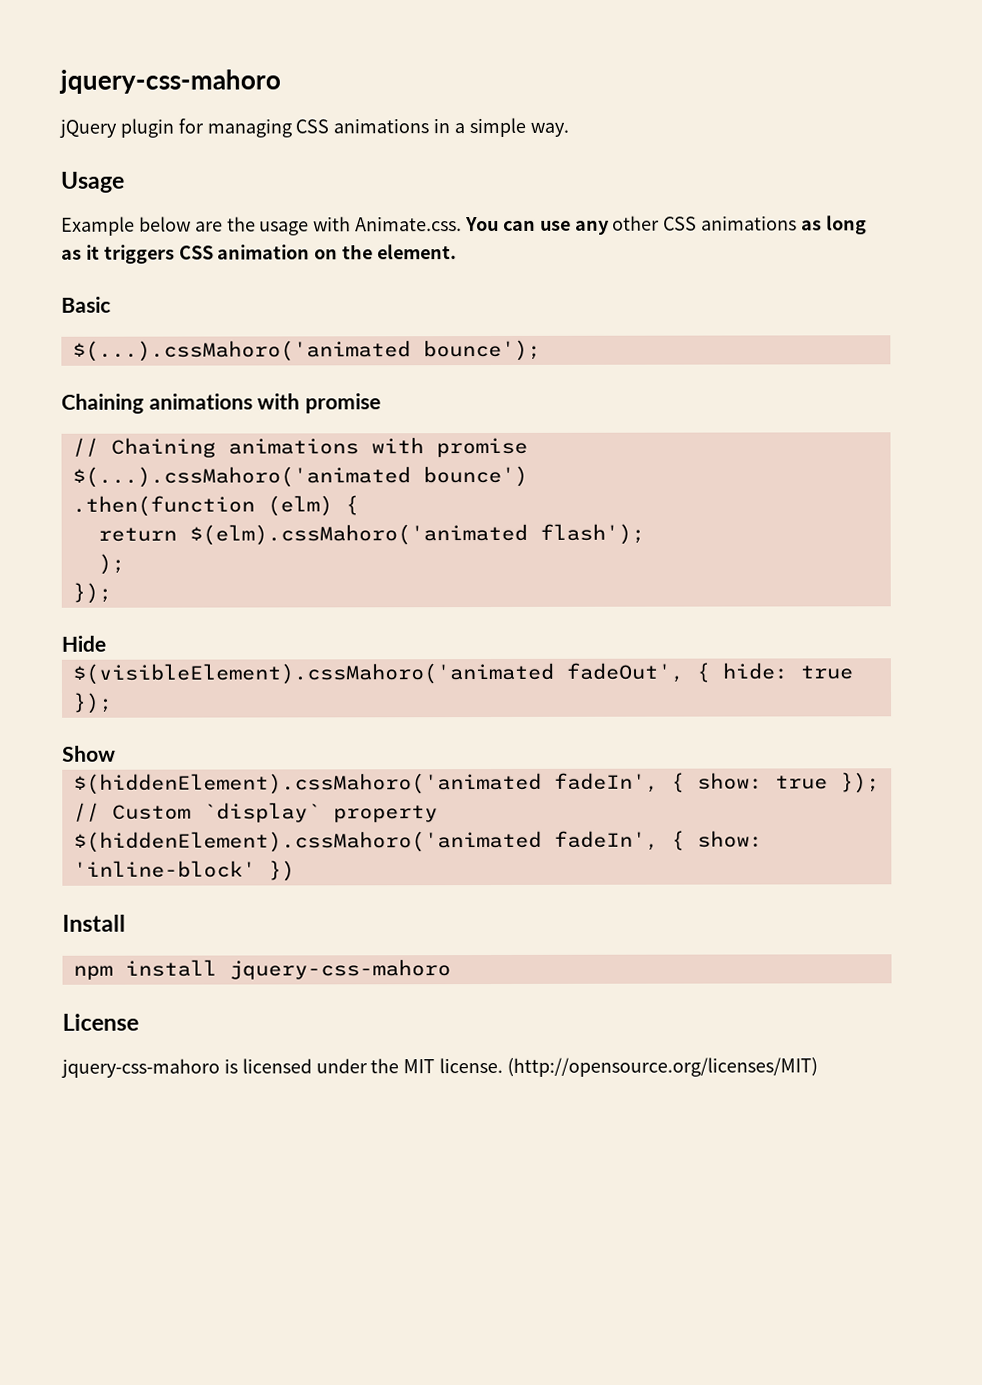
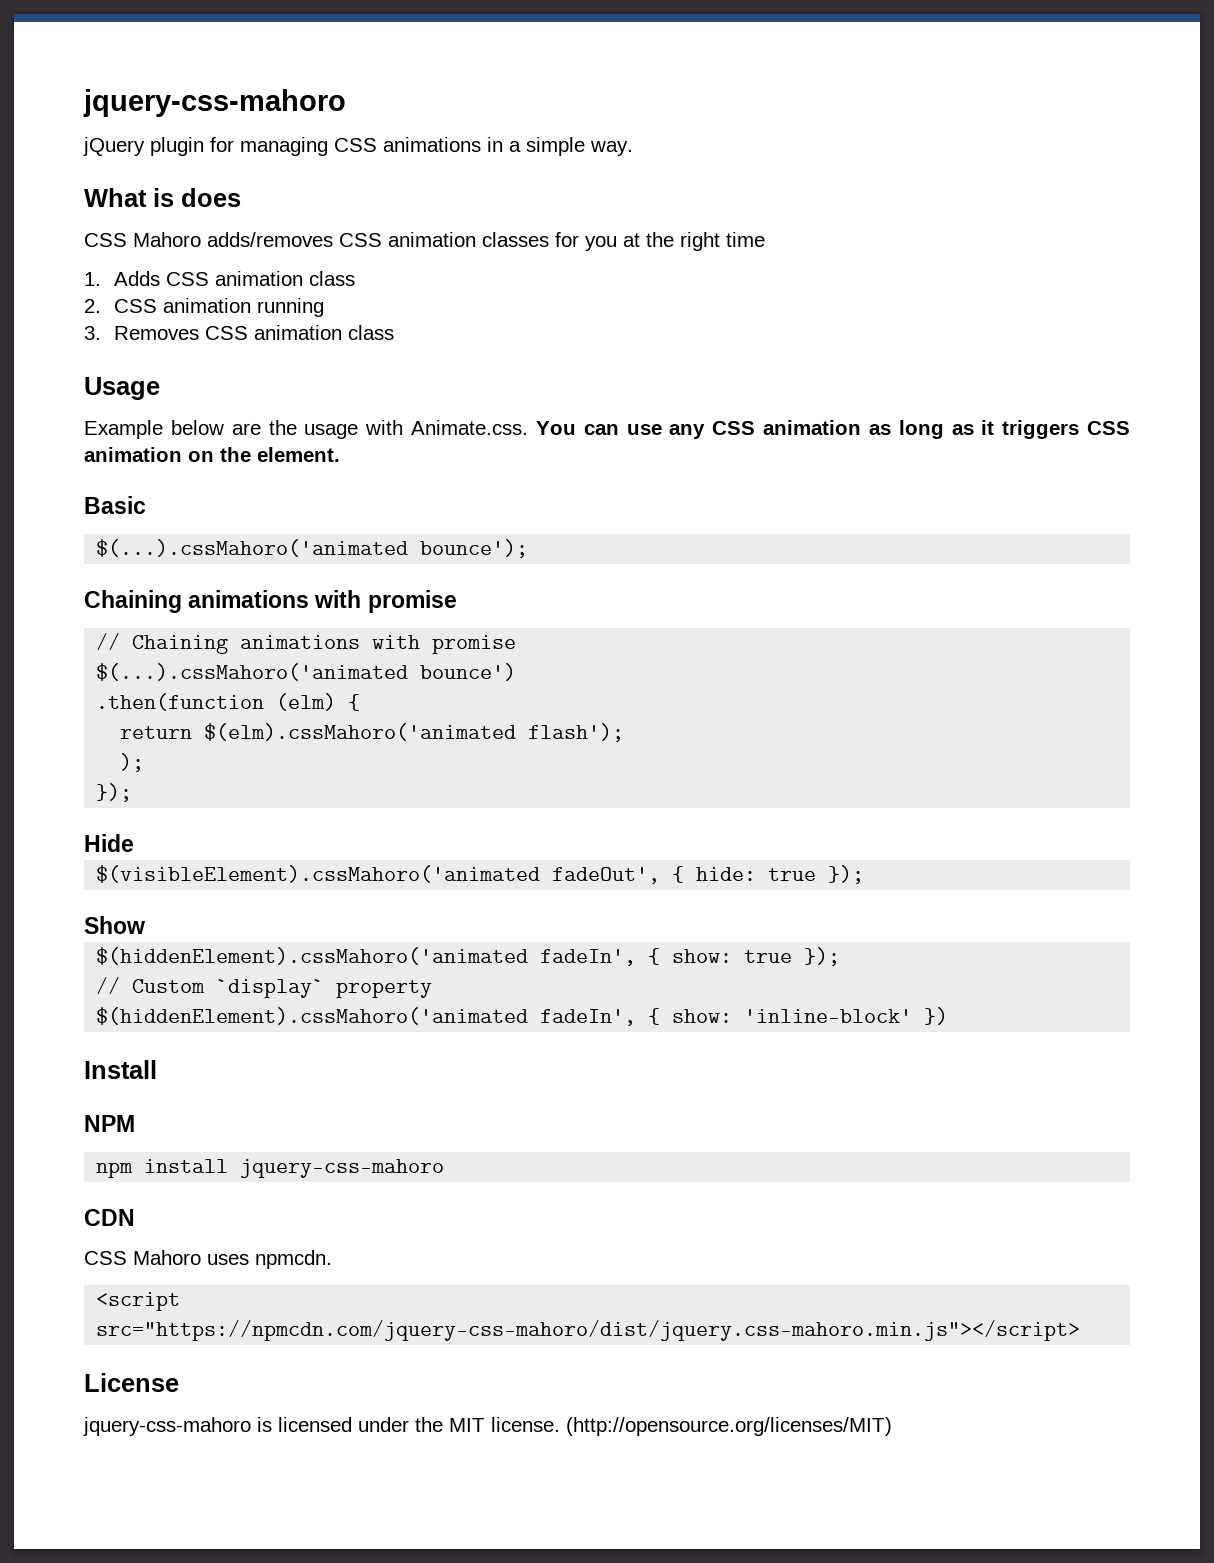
(569, 129) none -> [84,188,241,207] [84,232,765,251] [84,271,355,286] [84,298,324,317] [84,325,394,340] // What is does // CSS Mahoro adds/removes CSS animation classes for you at the right time // 1. Adds CSS animation class // 2. CSS animation running // 3. Removes CSS animation class
[612,215,798,231] other CSS animations -> [712,420,862,435] CSS animation
(126, 923) none -> [84,1115,135,1132] // NPM
(451, 969) none -> [84,1209,135,1226] [84,1250,332,1269] [96,1292,181,1311] [96,1320,1081,1341] // CDN // CSS Mahoro uses npmcdn. // <script src="https://npmcdn.com/jquery-css-mahoro/dist/jquery.css-mahoro.min.js"></script>

